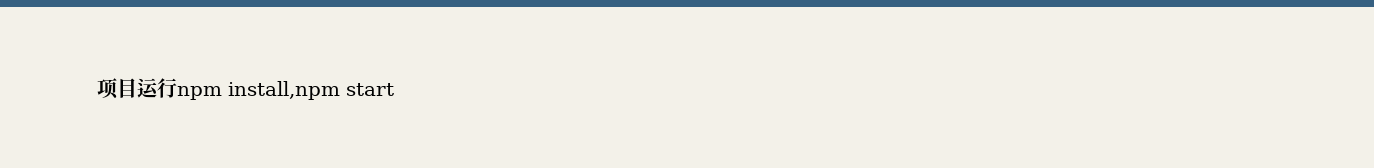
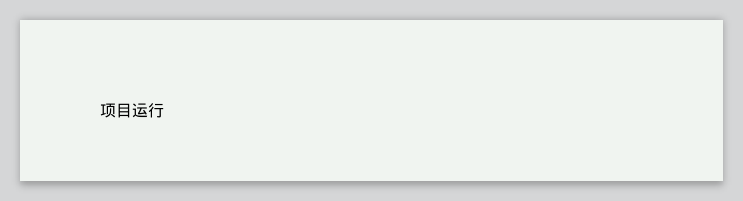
[177,81,394,100] npm install,npm start -> (164, 110) none

